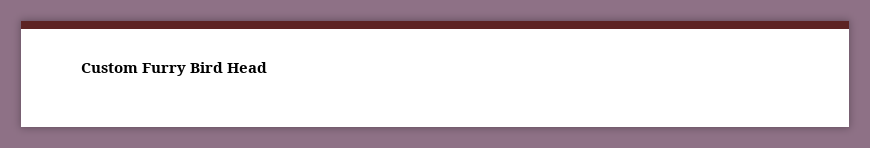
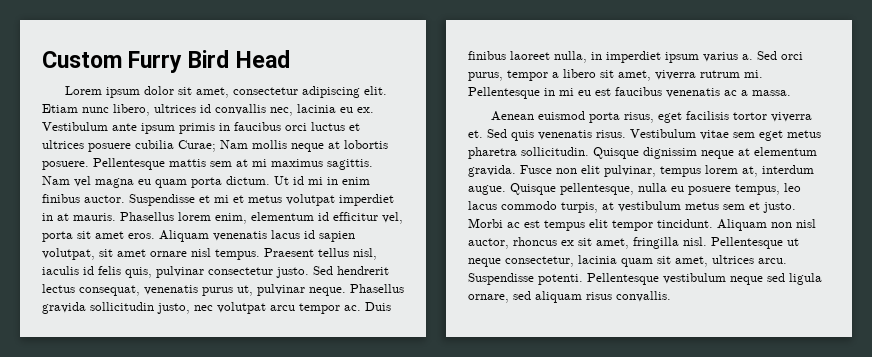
(268, 67) none -> [64,86,387,98] [42,104,374,116] [42,122,360,134] [42,140,388,152] [42,158,373,170] [42,176,370,188] [42,194,394,206] [42,212,403,224] [42,230,355,242] [42,248,377,260] [42,266,389,278] [42,284,404,296] [42,302,391,314] [468,51,803,63] [468,69,763,81] [468,87,791,99] [490,111,812,123] [468,129,821,141] [468,147,817,159] [468,165,814,177] [468,183,801,195] [468,201,796,213] [468,218,816,231] [468,237,799,249] [468,255,787,267] [468,273,822,285] [468,291,671,303] // Lorem ipsum dolor sit amet, consectetur adipiscing elit. Etiam nunc libero, ultrices id convallis nec, lacinia eu ex. Vestibulum ante ipsum primis in faucibus orci luctus et ultrices posuere cubilia Curae; Nam mollis neque at lobortis posuere. Pellentesque mattis sem at mi maximus sagittis. Nam vel magna eu quam porta dictum. Ut id mi in enim finibus auctor. Suspendisse et mi et metus volutpat imperdiet in at mauris. Phasellus lorem enim, elementum id efficitur vel, porta sit amet eros. Aliquam venenatis lacus id sapien volutpat, sit amet ornare nisl tempus. Praesent tellus nisl, iaculis id felis quis, pulvinar consectetur justo. Sed hendrerit lectus consequat, venenatis purus ut, pulvinar neque. Phasellus gravida sollicitudin justo, nec volutpat arcu tempor ac. Duis finibus laoreet nulla, in imperdiet ipsum varius a. Sed orci purus, tempor a libero sit amet, viverra rutrum mi. Pellentesque in mi eu est faucibus venenatis ac a massa. // Aenean euismod porta risus, eget facilisis tortor viverra et. Sed quis venenatis risus. Vestibulum vitae sem eget metus pharetra sollicitudin. Quisque dignissim neque at elementum gravida. Fusce non elit pulvinar, tempus lorem at, interdum augue. Quisque pellentesque, nulla eu posuere tempus, leo lacus commodo turpis, at vestibulum metus sem et justo. Morbi ac est tempus elit tempor tincidunt. Aliquam non nisl auctor, rhoncus ex sit amet, fringilla nisl. Pellentesque ut neque consectetur, lacinia quam sit amet, ultrices arcu. Suspendisse potenti. Pellentesque vestibulum neque sed ligula ornare, sed aliquam risus convallis.

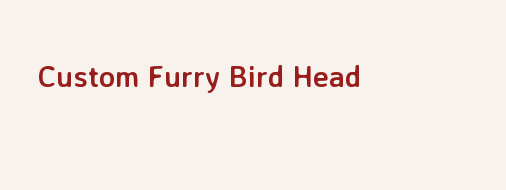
[64,86,387,98] [42,104,374,116] [42,122,360,134] [42,140,388,152] [42,158,373,170] [42,176,370,188] [42,194,394,206] [42,212,403,224] [42,230,355,242] [42,248,377,260] [42,266,389,278] [42,284,404,296] [42,302,391,314] [468,51,803,63] [468,69,763,81] [468,87,791,99] [490,111,812,123] [468,129,821,141] [468,147,817,159] [468,165,814,177] [468,183,801,195] [468,201,796,213] [468,218,816,231] [468,237,799,249] [468,255,787,267] [468,273,822,285] [468,291,671,303] // Lorem ipsum dolor sit amet, consectetur adipiscing elit. Etiam nunc libero, ultrices id convallis nec, lacinia eu ex. Vestibulum ante ipsum primis in faucibus orci luctus et ultrices posuere cubilia Curae; Nam mollis neque at lobortis posuere. Pellentesque mattis sem at mi maximus sagittis. Nam vel magna eu quam porta dictum. Ut id mi in enim finibus auctor. Suspendisse et mi et metus volutpat imperdiet in at mauris. Phasellus lorem enim, elementum id efficitur vel, porta sit amet eros. Aliquam venenatis lacus id sapien volutpat, sit amet ornare nisl tempus. Praesent tellus nisl, iaculis id felis quis, pulvinar consectetur justo. Sed hendrerit lectus consequat, venenatis purus ut, pulvinar neque. Phasellus gravida sollicitudin justo, nec volutpat arcu tempor ac. Duis finibus laoreet nulla, in imperdiet ipsum varius a. Sed orci purus, tempor a libero sit amet, viverra rutrum mi. Pellentesque in mi eu est faucibus venenatis ac a massa. // Aenean euismod porta risus, eget facilisis tortor viverra et. Sed quis venenatis risus. Vestibulum vitae sem eget metus pharetra sollicitudin. Quisque dignissim neque at elementum gravida. Fusce non elit pulvinar, tempus lorem at, interdum augue. Quisque pellentesque, nulla eu posuere tempus, leo lacus commodo turpis, at vestibulum metus sem et justo. Morbi ac est tempus elit tempor tincidunt. Aliquam non nisl auctor, rhoncus ex sit amet, fringilla nisl. Pellentesque ut neque consectetur, lacinia quam sit amet, ultrices arcu. Suspendisse potenti. Pellentesque vestibulum neque sed ligula ornare, sed aliquam risus convallis. -> (361, 76) none

